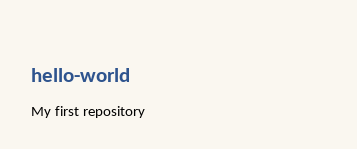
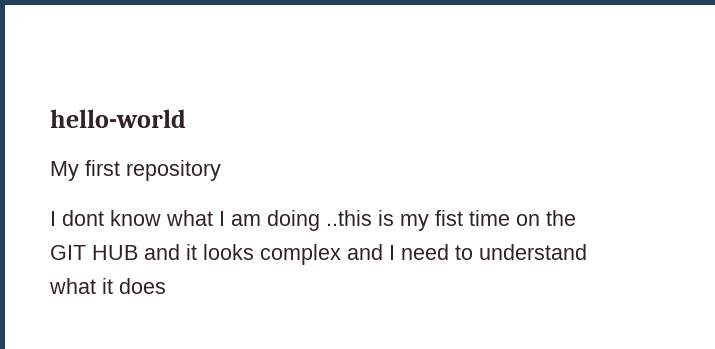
(145, 112) none -> [50,210,576,231] [50,244,587,265] [49,278,166,294] // I dont know what I am doing ..this is my fist time on the GIT HUB and it looks complex and I need to understand what it does

